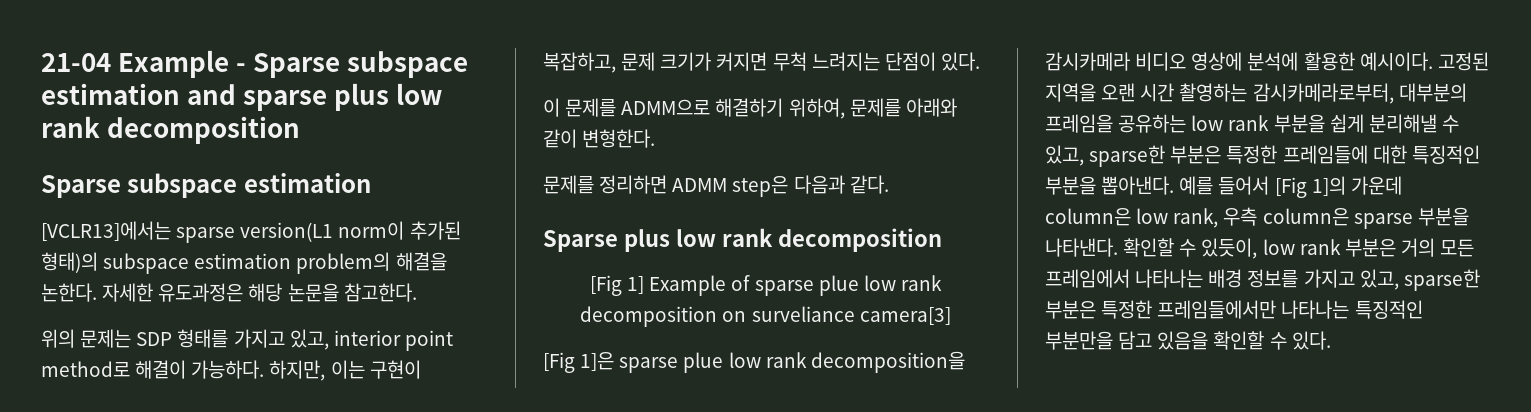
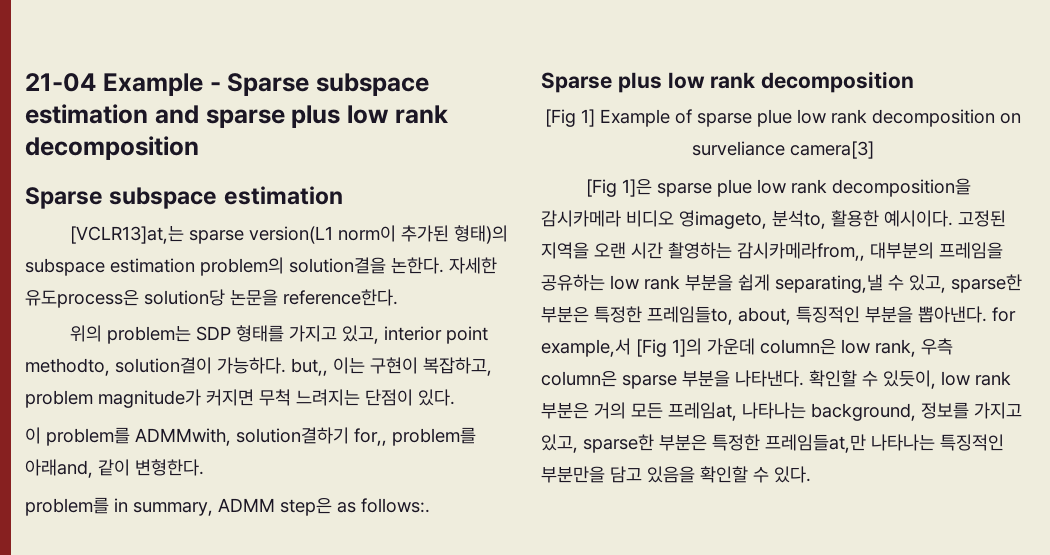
[41,221,171,241] [VCLR13]에서는 -> [70,226,185,244] [VCLR13]at,는
[395,252,447,271] 해결을 -> [289,257,386,274] solution결을
[158,283,417,302] 유도과정은 해당 논문을 참고한다. -> [25,289,398,308] 유도process은 solution당 논문을 reference한다.
[80,329,132,348] 문제는 -> [107,326,192,344] problem는
[41,360,326,381] method로 해결이 가능하다. 하지만, -> [25,357,328,376] methodto, solution결이 가능하다. but,,
[621,52,712,71] 문제 크기가 -> [25,389,201,408] problem magnitude가
[565,98,957,119] [543,129,656,148] [543,175,889,197] 문제를 ADMM으로 해결하기 위하여, 문제를 아래와 같이 변형한다. // 문제를 정리하면 ADMM step은 다음과 같다. -> [46,427,476,446] [25,459,204,478] [25,497,430,516] problem를 ADMMwith, solution결하기 for,, problem를 아래and, 같이 변형한다. // problem를 in summary, ADMM step은 as follows:.
[1191,52,1299,71] 영상에 분석에 -> [679,210,826,229] 영imageto, 분석to,
[1252,83,1394,104] 감시카메라로부터, -> [737,242,865,261] 감시카메라from,,
[1368,114,1437,133] 분리해낼 -> [775,274,883,293] separating,낼
[1282,145,1407,164] 프레임들에 대한 -> [647,306,791,325] 프레임들to, about,
[1179,176,1270,195] 예를 들어서 -> [992,307,1016,322] [541,338,631,357] for example,서
[1045,269,1243,288] 프레임에서 나타나는 배경 -> [668,402,916,421] 프레임at, 나타나는 background,
[1157,300,1277,319] 프레임들에서만 -> [765,434,866,453] 프레임들at,만

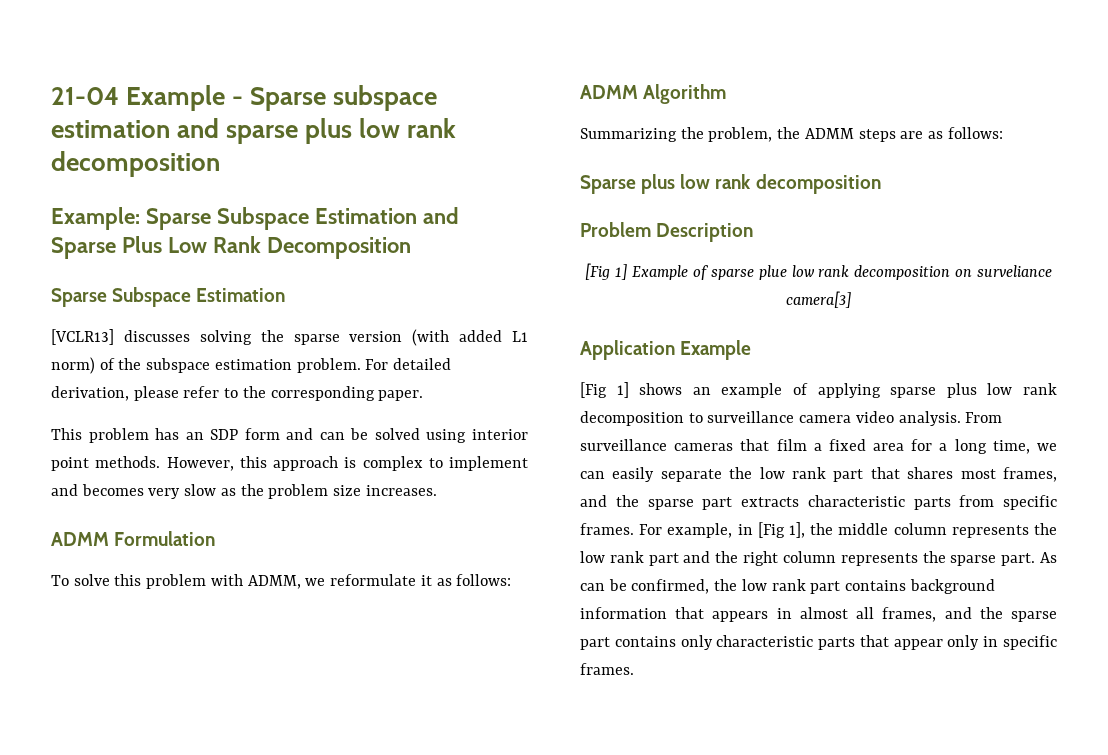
[25,186,343,209] [70,225,509,244] [25,257,497,276] [25,289,398,308] [70,325,489,344] [25,357,492,376] [25,389,455,408] [25,427,476,446] [25,459,204,478] [25,497,430,516] Sparse subspace estimation // [VCLR13]at,는 sparse version(L1 norm이 추가된 형태)의 subspace estimation problem의 solution결을 논한다. 자세한 유도process은 solution당 논문을 reference한다. // 위의 problem는 SDP 형태를 가지고 있고, interior point methodto, solution결이 가능하다. but,, 이는 구현이 복잡하고, problem magnitude가 커지면 무척 느려지는 단점이 있다. // 이 problem를 ADMMwith, solution결하기 for,, problem를 아래and, 같이 변형한다. // problem를 in summary, ADMM step은 as follows:. -> [51,207,459,230] [51,236,411,259] [51,287,286,307] [51,329,528,346] [51,357,452,374] [51,386,424,401] [51,428,528,443] [51,456,528,471] [51,484,437,499] [51,531,216,546] [51,574,512,589] [580,84,727,104] [580,127,1003,142] Example: Sparse Subspace Estimation and Sparse Plus Low Rank Decomposition // Sparse Subspace Estimation // [VCLR13] discusses solving the sparse version (with added L1 norm) of the subspace estimation problem. For detailed derivation, please refer to the corresponding paper. // This problem has an SDP form and can be solved using interior point methods. However, this approach is complex to implement and becomes very slow as the problem size increases. // ADMM Formulation // To solve this problem with ADMM, we reformulate it as follows: // ADMM Algorithm // Summarizing the problem, the ADMM steps are as follows:
(915, 82) none -> [580,222,754,242] // Problem Description
[586,178,972,197] [541,210,1006,229] [541,242,1003,261] [541,274,1022,293] [541,306,1016,325] [541,338,953,357] [541,370,1011,389] [541,402,1022,421] [541,434,1004,453] [541,466,811,483] // [Fig 1]은 sparse plue low rank decomposition을 감시카메라 비디오 영imageto, 분석to, 활용한 예시이다. 고정된 지역을 오랜 시간 촬영하는 감시카메라from,, 대부분의 프레임을 공유하는 low rank 부분을 쉽게 separating,낼 수 있고, sparse한 부분은 특정한 프레임들to, about, 특징적인 부분을 뽑아낸다. for example,서 [Fig 1]의 가운데 column은 low rank, 우측 column은 sparse 부분을 나타낸다. 확인할 수 있듯이, low rank 부분은 거의 모든 프레임at, 나타나는 background, 정보를 가지고 있고, sparse한 부분은 특정한 프레임들at,만 나타나는 특징적인 부분만을 담고 있음을 확인할 수 있다. -> [580,340,752,360] [580,382,1057,398] [580,411,1003,426] [580,439,1057,454] [580,467,1057,482] [580,495,1057,510] [580,522,1057,538] [580,551,1057,566] [580,579,995,594] [580,607,1057,622] [580,635,1057,650] [580,663,634,675] // Application Example // [Fig 1] shows an example of applying sparse plus low rank decomposition to surveillance camera video analysis. From surveillance cameras that film a fixed area for a long time, we can easily separate the low rank part that shares most frames, and the sparse part extracts characteristic parts from specific frames. For example, in [Fig 1], the middle column represents the low rank part and the right column represents the sparse part. As can be confirmed, the low rank part contains background information that appears in almost all frames, and the sparse part contains only characteristic parts that appear only in specific frames.

